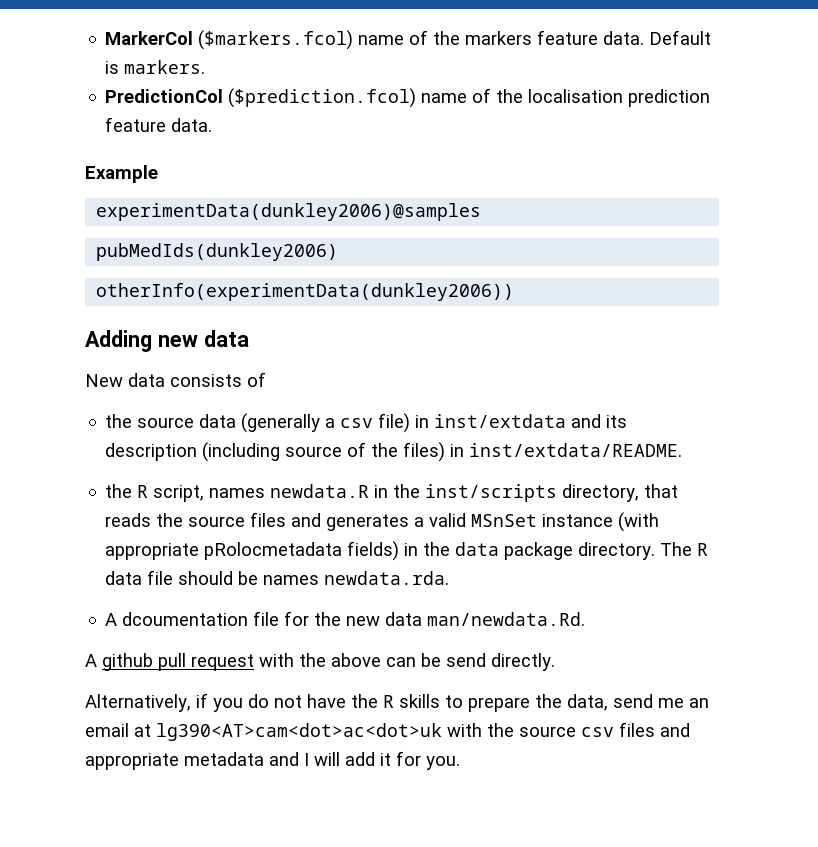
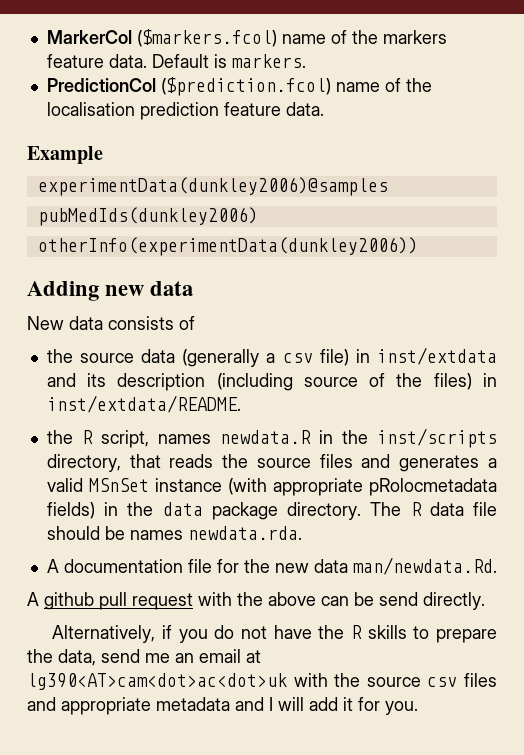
[122,612,249,626] dcoumentation -> [63,559,183,573] documentation

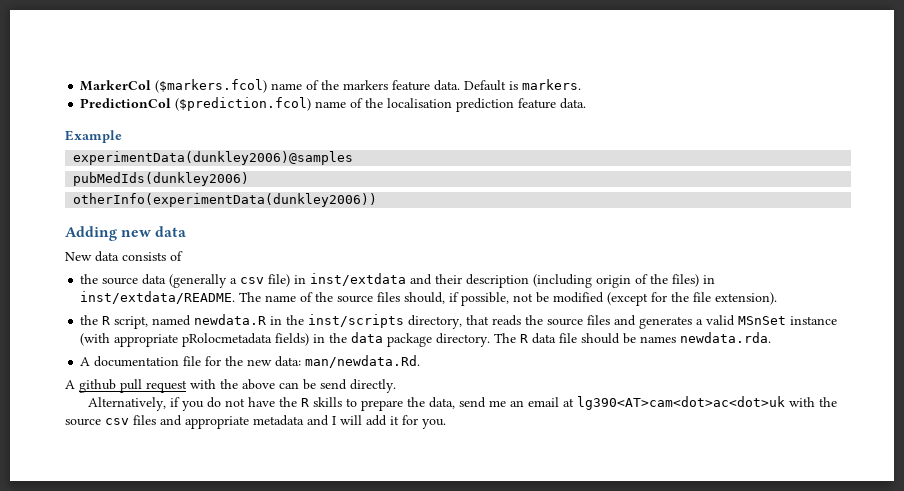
[87,373,107,387] its -> [435,274,463,284] their
[303,377,358,387] source -> [596,275,632,288] origin
(241, 404) none -> [239,292,778,306] The name of the source files should, if possible, not be modified (except for the file extension).
[157,434,211,444] names -> [152,315,192,326] named
[313,559,348,573] data -> [275,356,302,367] data:

